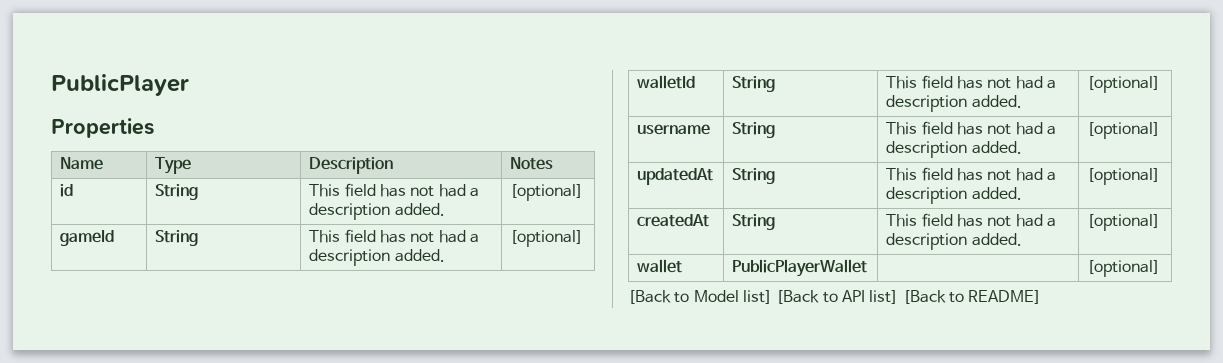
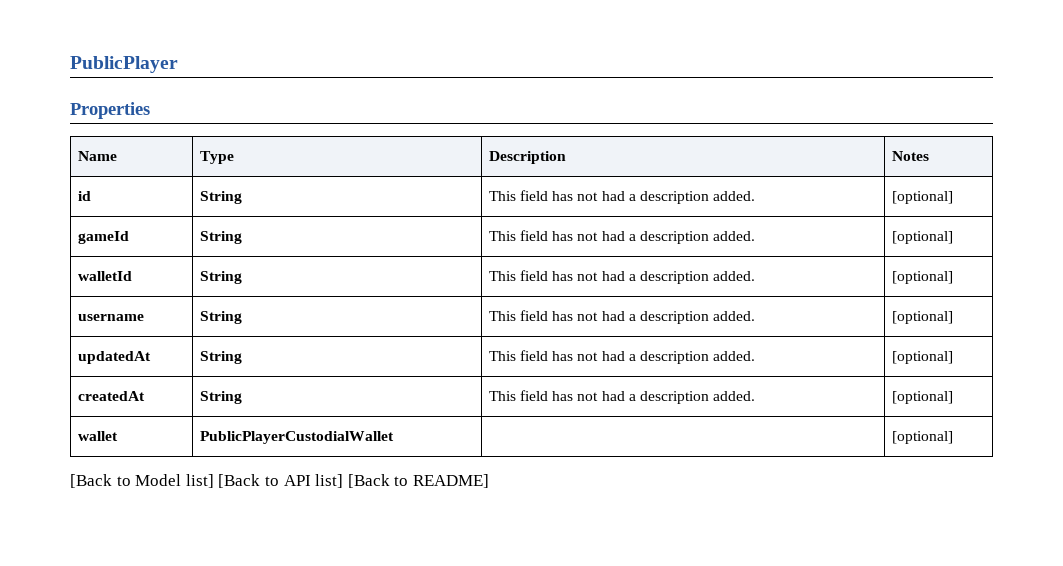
[732,259,868,277] PublicPlayerWallet -> [199,431,394,444] PublicPlayerCustodialWallet

